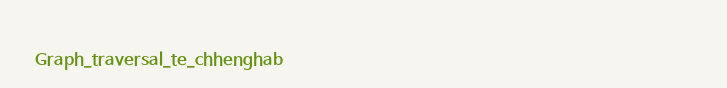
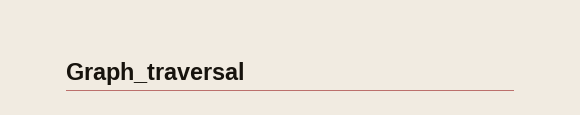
[35,51,283,70] Graph_traversal_te_chhenghab -> [66,62,245,85] Graph_traversal

